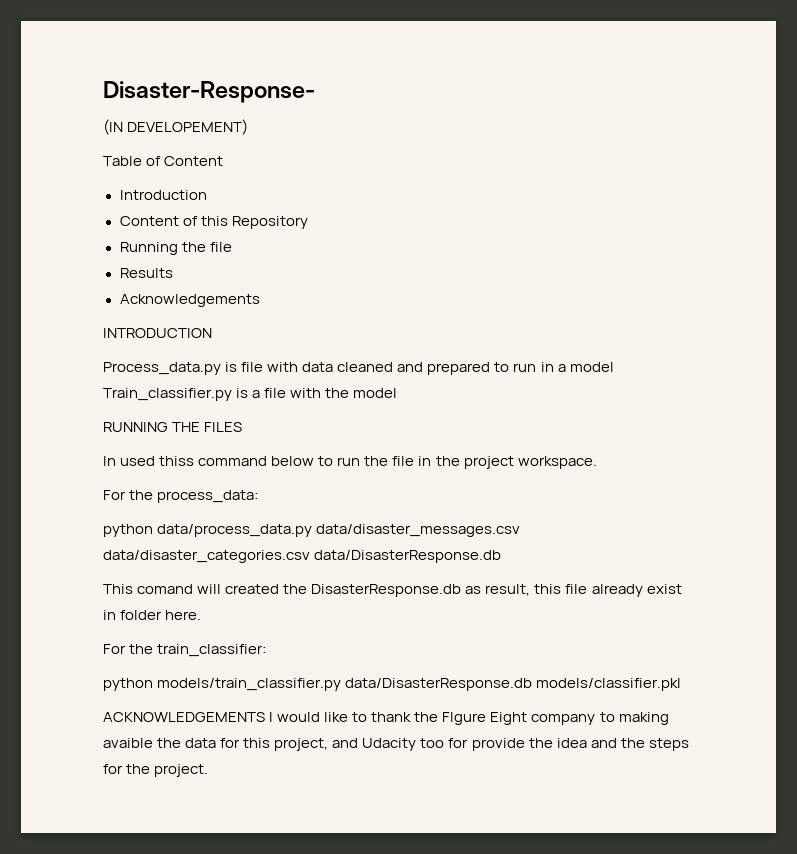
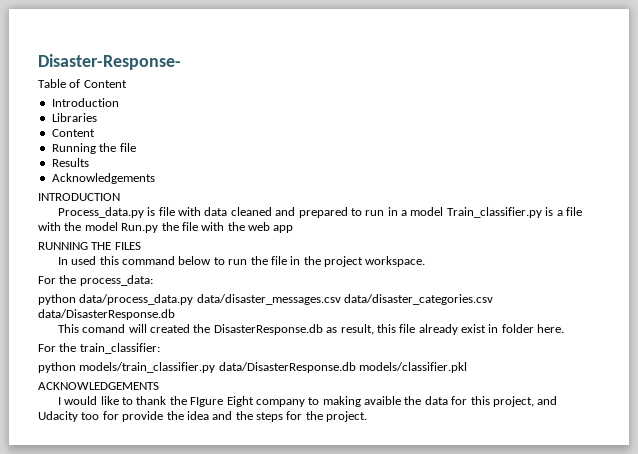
[103,119,249,135] // (IN DEVELOPEMENT) -> (181, 62) none
[119,216,308,229] // Content of this Repository -> [51,113,97,122] [51,129,95,137] // Libraries // Content
(398, 393) none -> [121,222,294,233] Run.py the file with the web app
[159,456,195,466] thiss -> [99,256,119,265] this
(265, 717) none -> (159, 386) //

